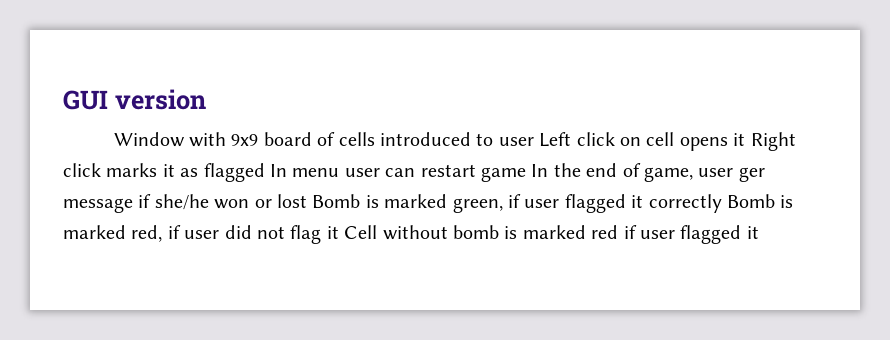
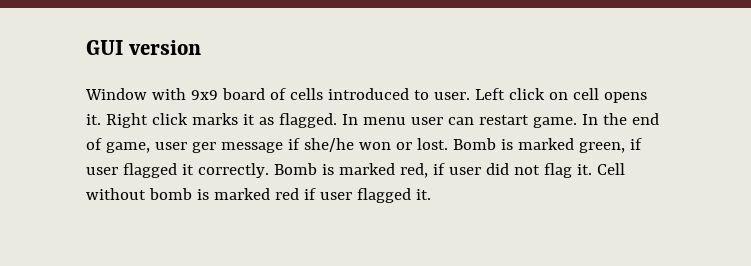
[498,137,534,146] user -> [433,92,470,100] user.
[733,133,746,146] it -> [86,114,101,125] it.
[203,163,265,182] flagged -> [278,113,337,128] flagged.
[480,167,526,182] game -> [532,117,577,128] game.
[277,194,307,208] lost -> [416,138,448,150] lost.
[648,194,722,213] correctly -> [197,163,269,178] correctly.
[326,226,339,239] it -> [576,164,592,175] it.
[746,226,759,239] it -> [415,189,431,200] it.

